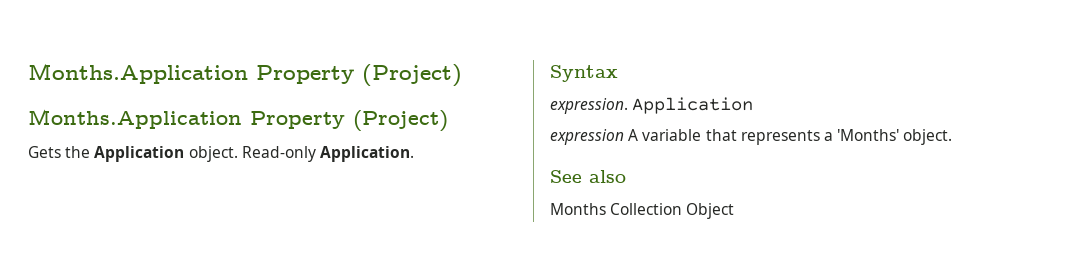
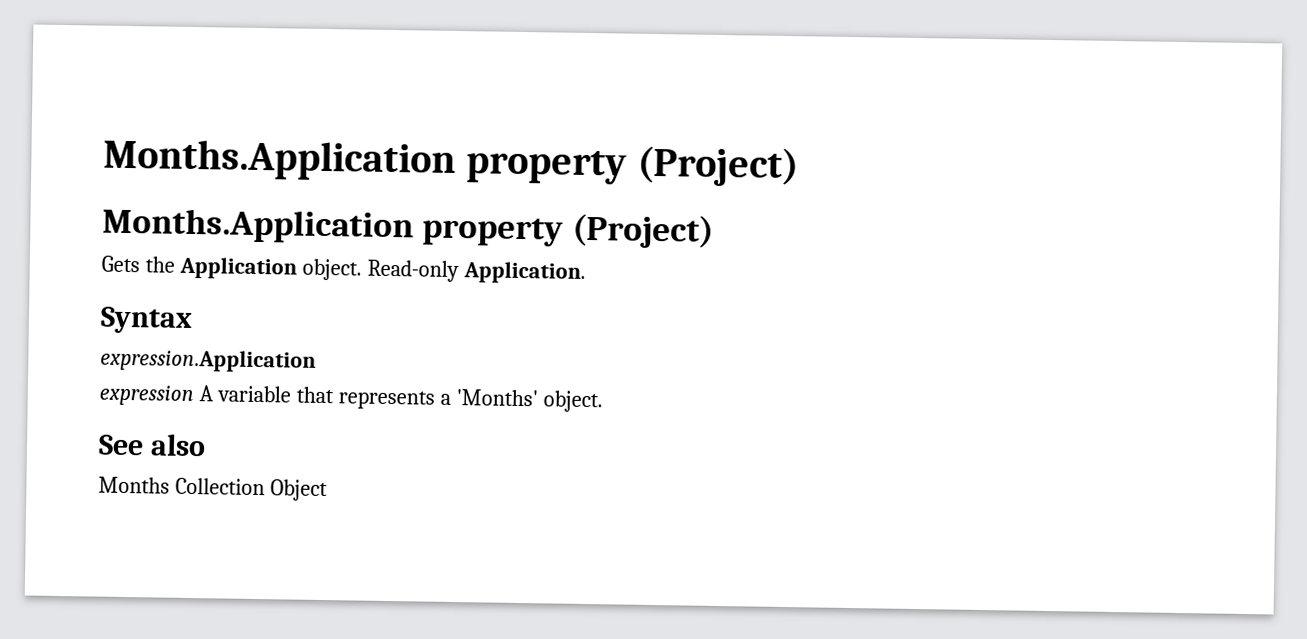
[28,63,354,84] Months.Application Property -> [103,138,627,185] Months.Application property
[250,111,345,129] Property -> [422,216,565,247] property
[550,97,754,114] expression. Application -> [100,348,316,373] expression.Application

